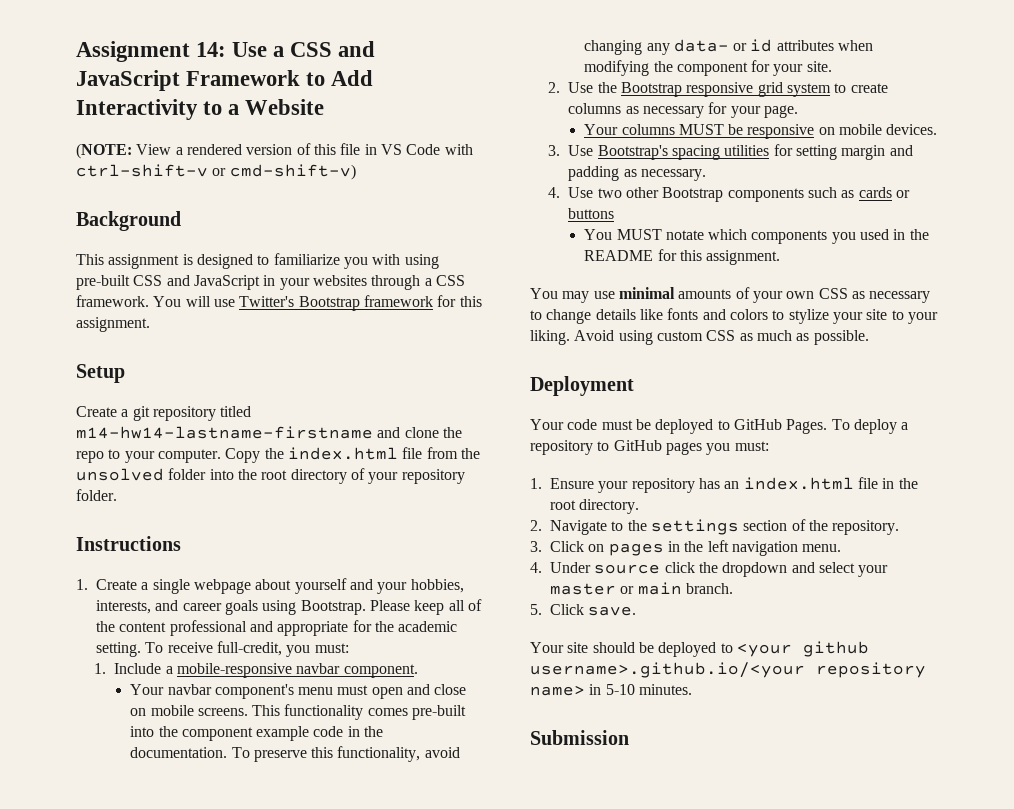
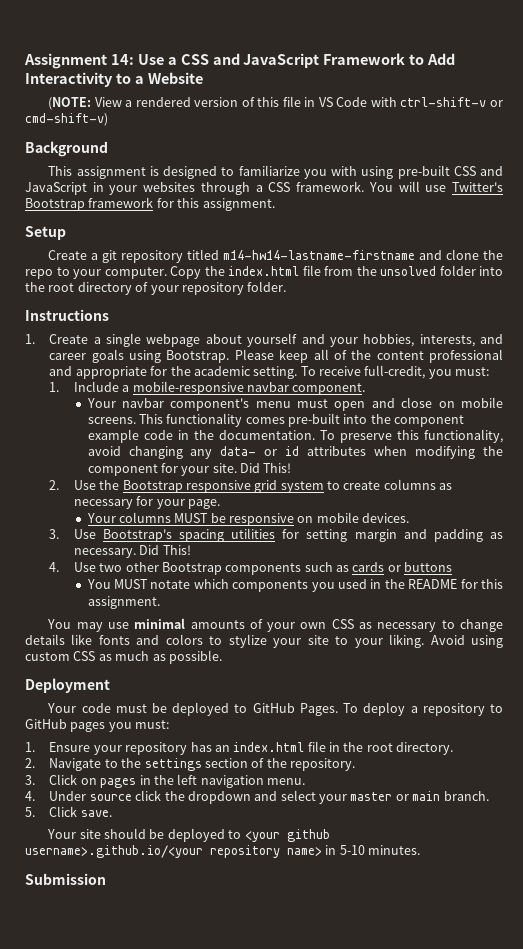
(832, 66) none -> [240,463,292,473] Did This!
(706, 175) none -> [139,545,191,555] Did This!

